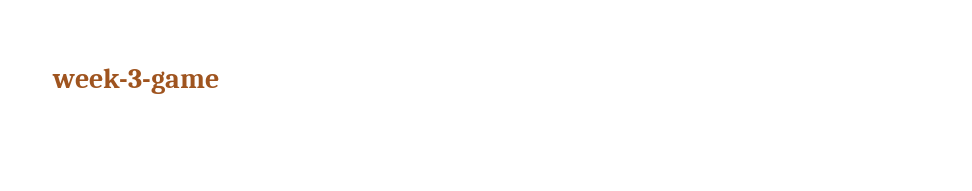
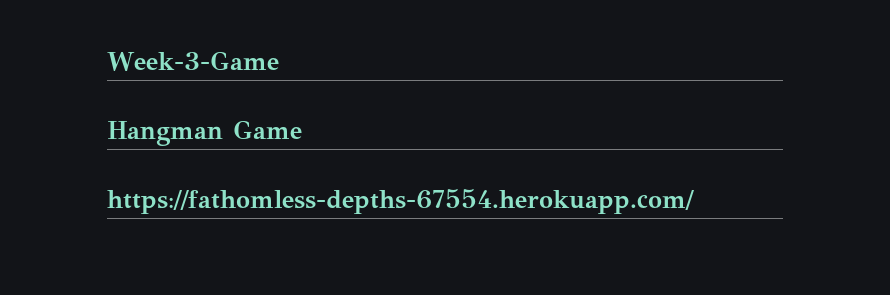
[52,68,219,94] week-3-game -> [107,51,279,71] [107,120,302,146] [107,189,694,214] Week-3-Game // Hangman Game // https://fathomless-depths-67554.herokuapp.com/

